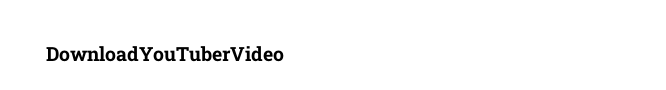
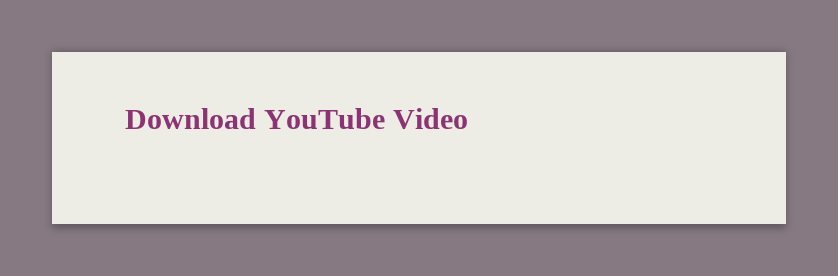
[46,46,284,62] DownloadYouTuberVideo -> [125,108,469,129] Download YouTube Video

